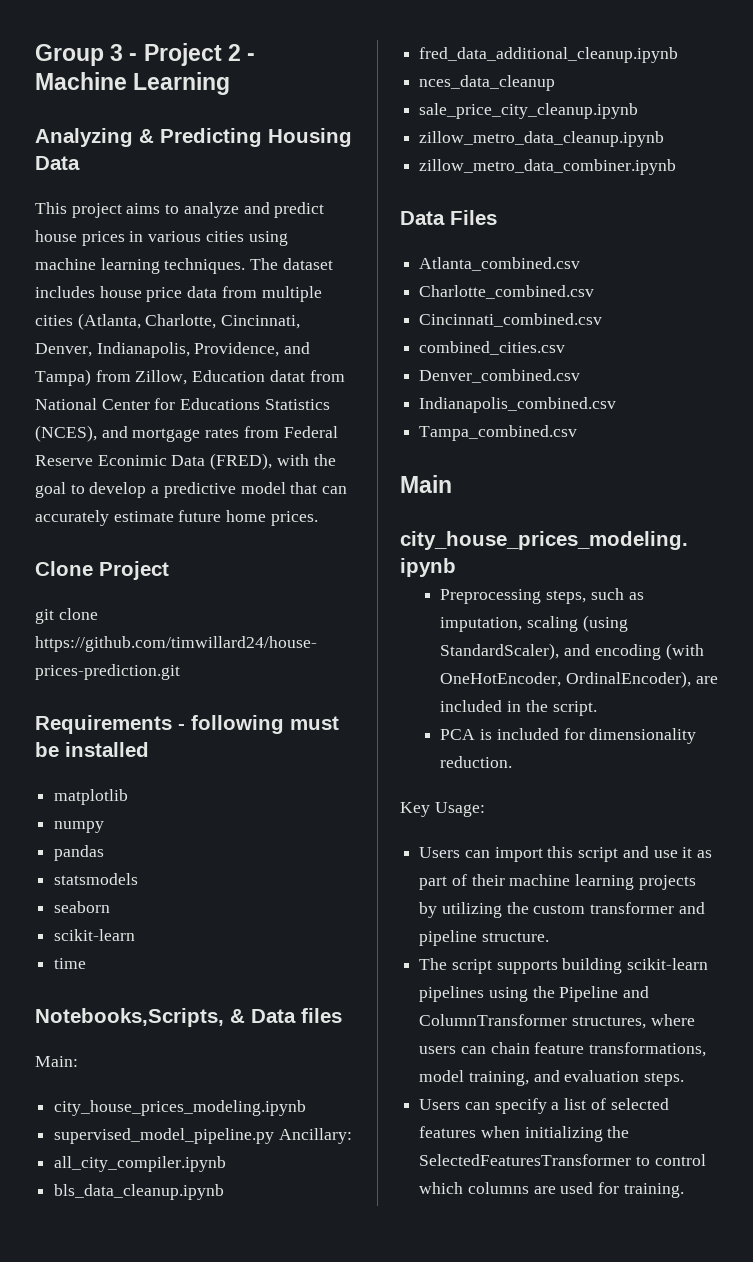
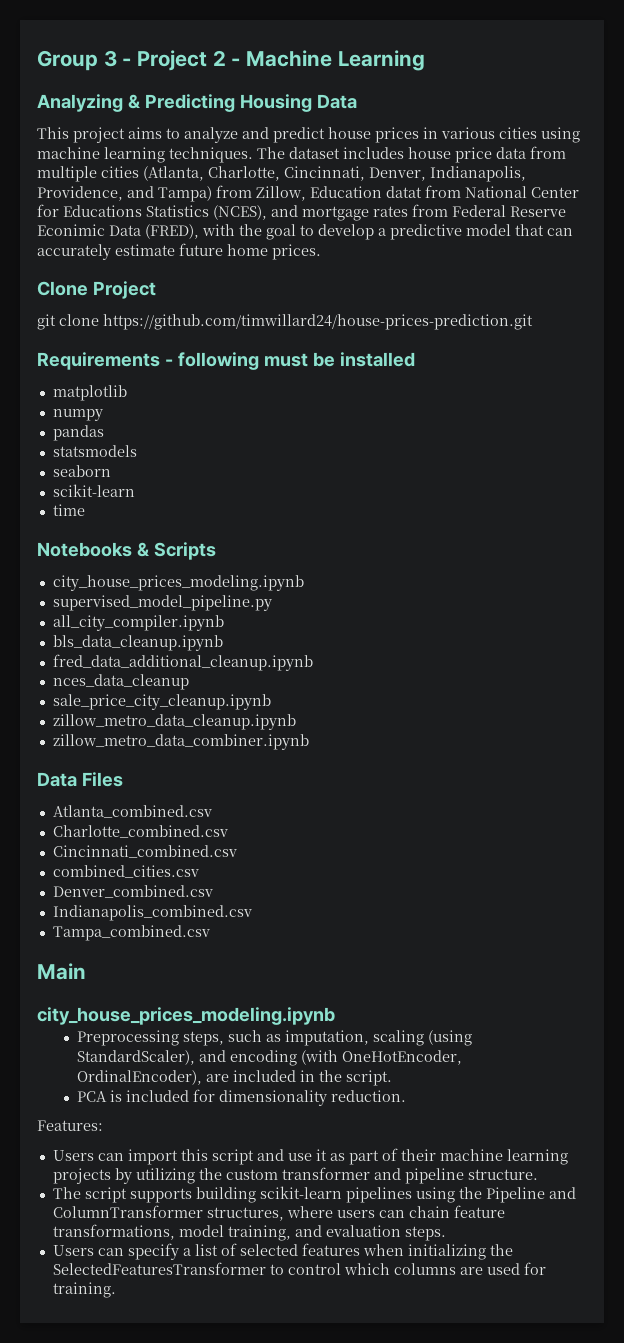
[35,1008,342,1027] [35,1056,78,1067] Notebooks,Scripts, & Data files // Main: -> [37,542,216,560] Notebooks & Scripts
[278,1128,352,1144] Ancillary: -> (272, 603) none
[400,802,485,817] Key Usage: -> [37,1120,103,1131] Features:

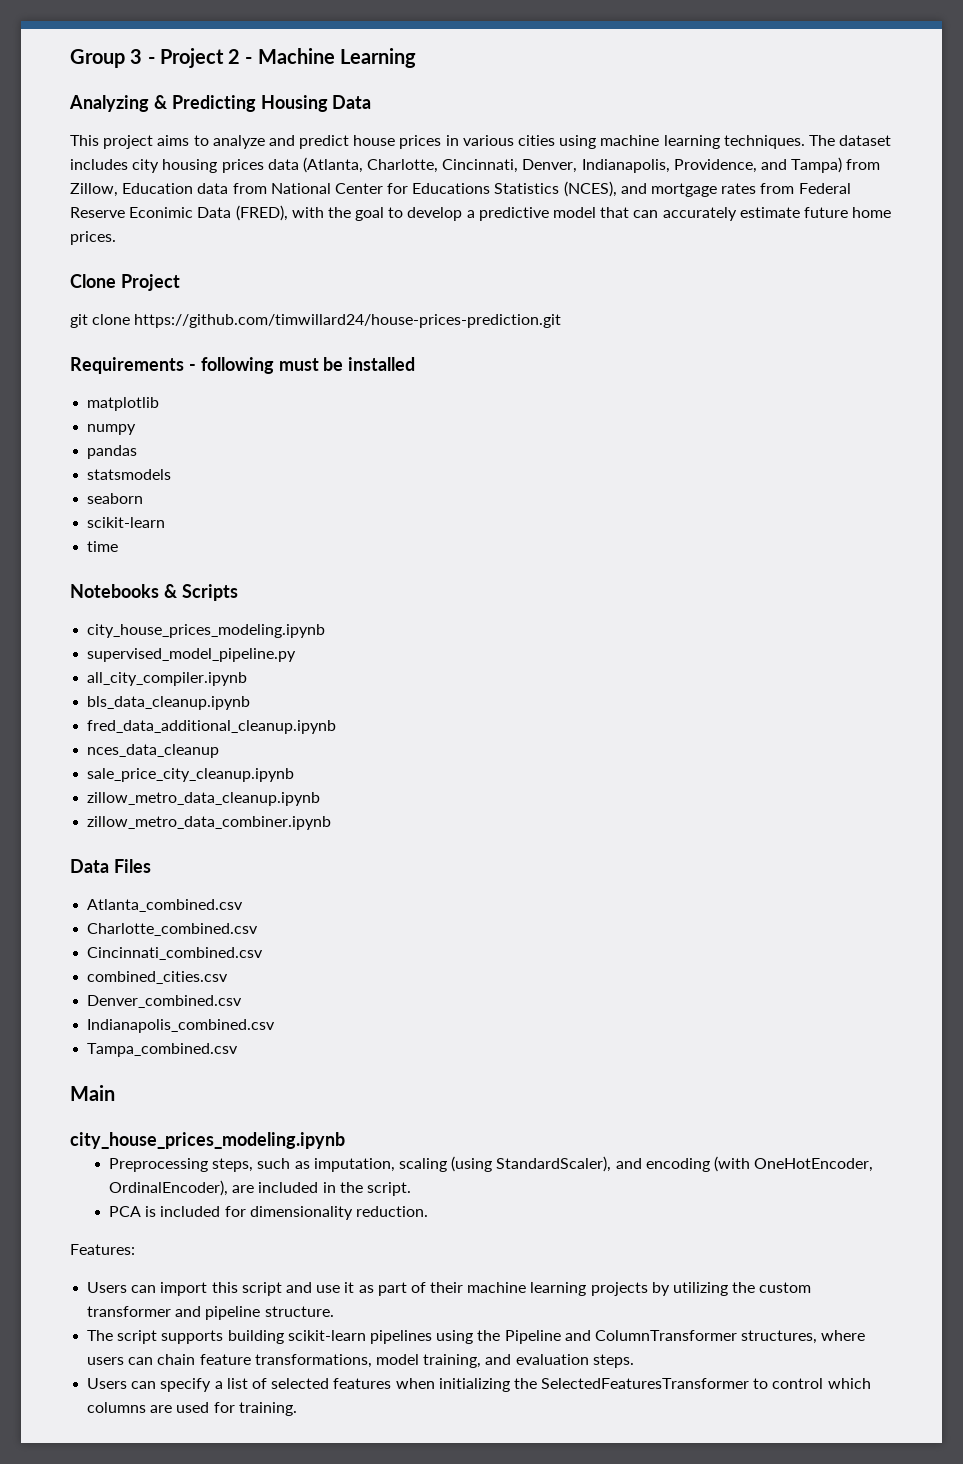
[408,146,566,163] [37,166,139,182] house price data from multiple cities -> [132,159,299,173] city housing prices data
[386,186,422,198] datat -> [197,183,229,194] data

